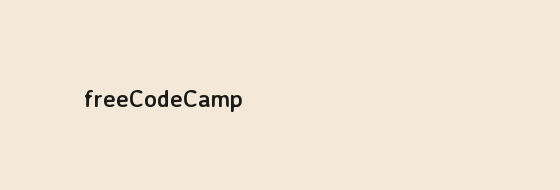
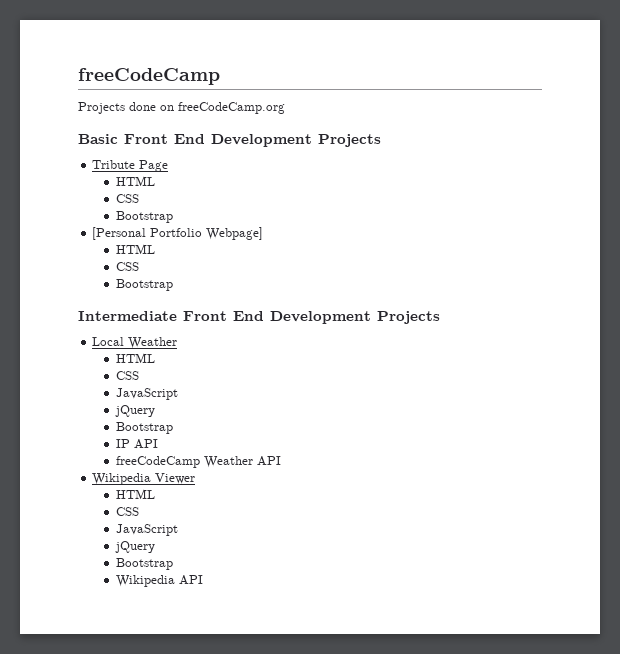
[84,90,243,112] freeCodeCamp -> [78,68,220,85] [78,102,285,114] [78,134,381,147] [92,160,169,172] [115,176,155,186] [115,194,139,203] [115,211,173,223] [92,227,264,240] [115,244,155,254] [115,262,139,271] [115,279,173,291] [78,311,440,324] [92,337,178,349] [115,353,155,363] [115,371,139,380] [115,388,178,400] [114,405,155,417] [115,422,173,434] [115,439,158,449] [115,456,281,468] [92,473,196,485] [115,489,155,499] [115,507,139,516] [115,524,178,536] [114,541,155,553] [115,558,173,570] [115,575,203,587] freeCodeCamp // Projects done on freeCodeCamp.org // Basic Front End Development Projects // Tribute Page // HTML // CSS // Bootstrap // [Personal Portfolio Webpage] // HTML // CSS // Bootstrap // Intermediate Front End Development Projects // Local Weather // HTML // CSS // JavaScript // jQuery // Bootstrap // IP API // freeCodeCamp Weather API // Wikipedia Viewer // HTML // CSS // JavaScript // jQuery // Bootstrap // Wikipedia API

